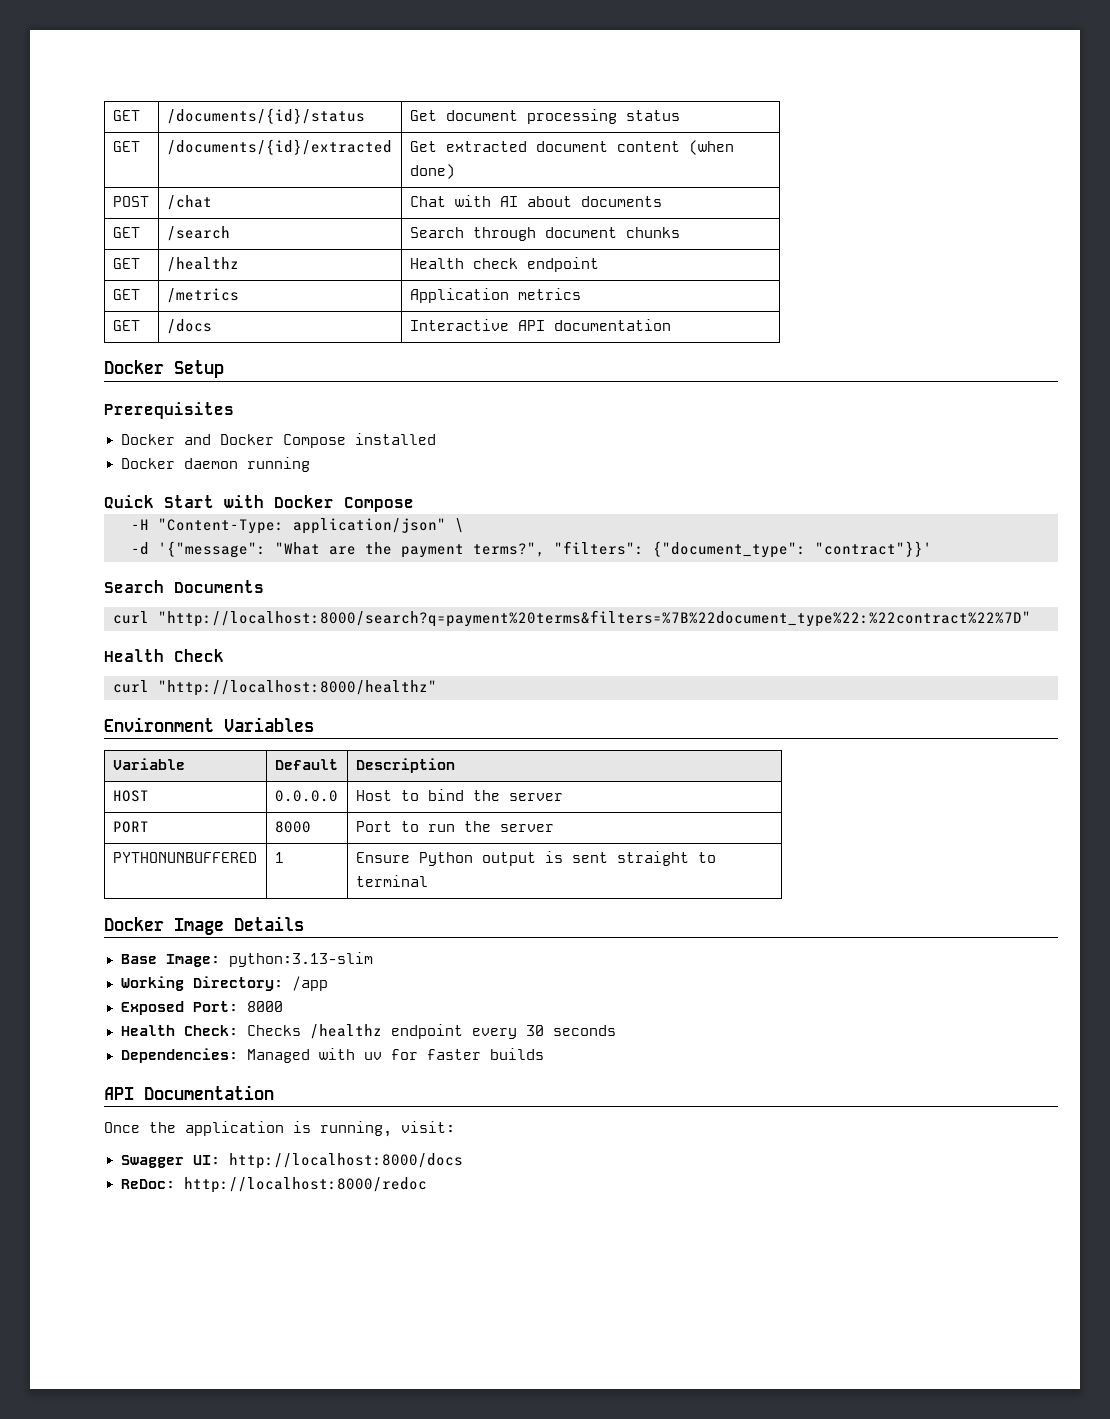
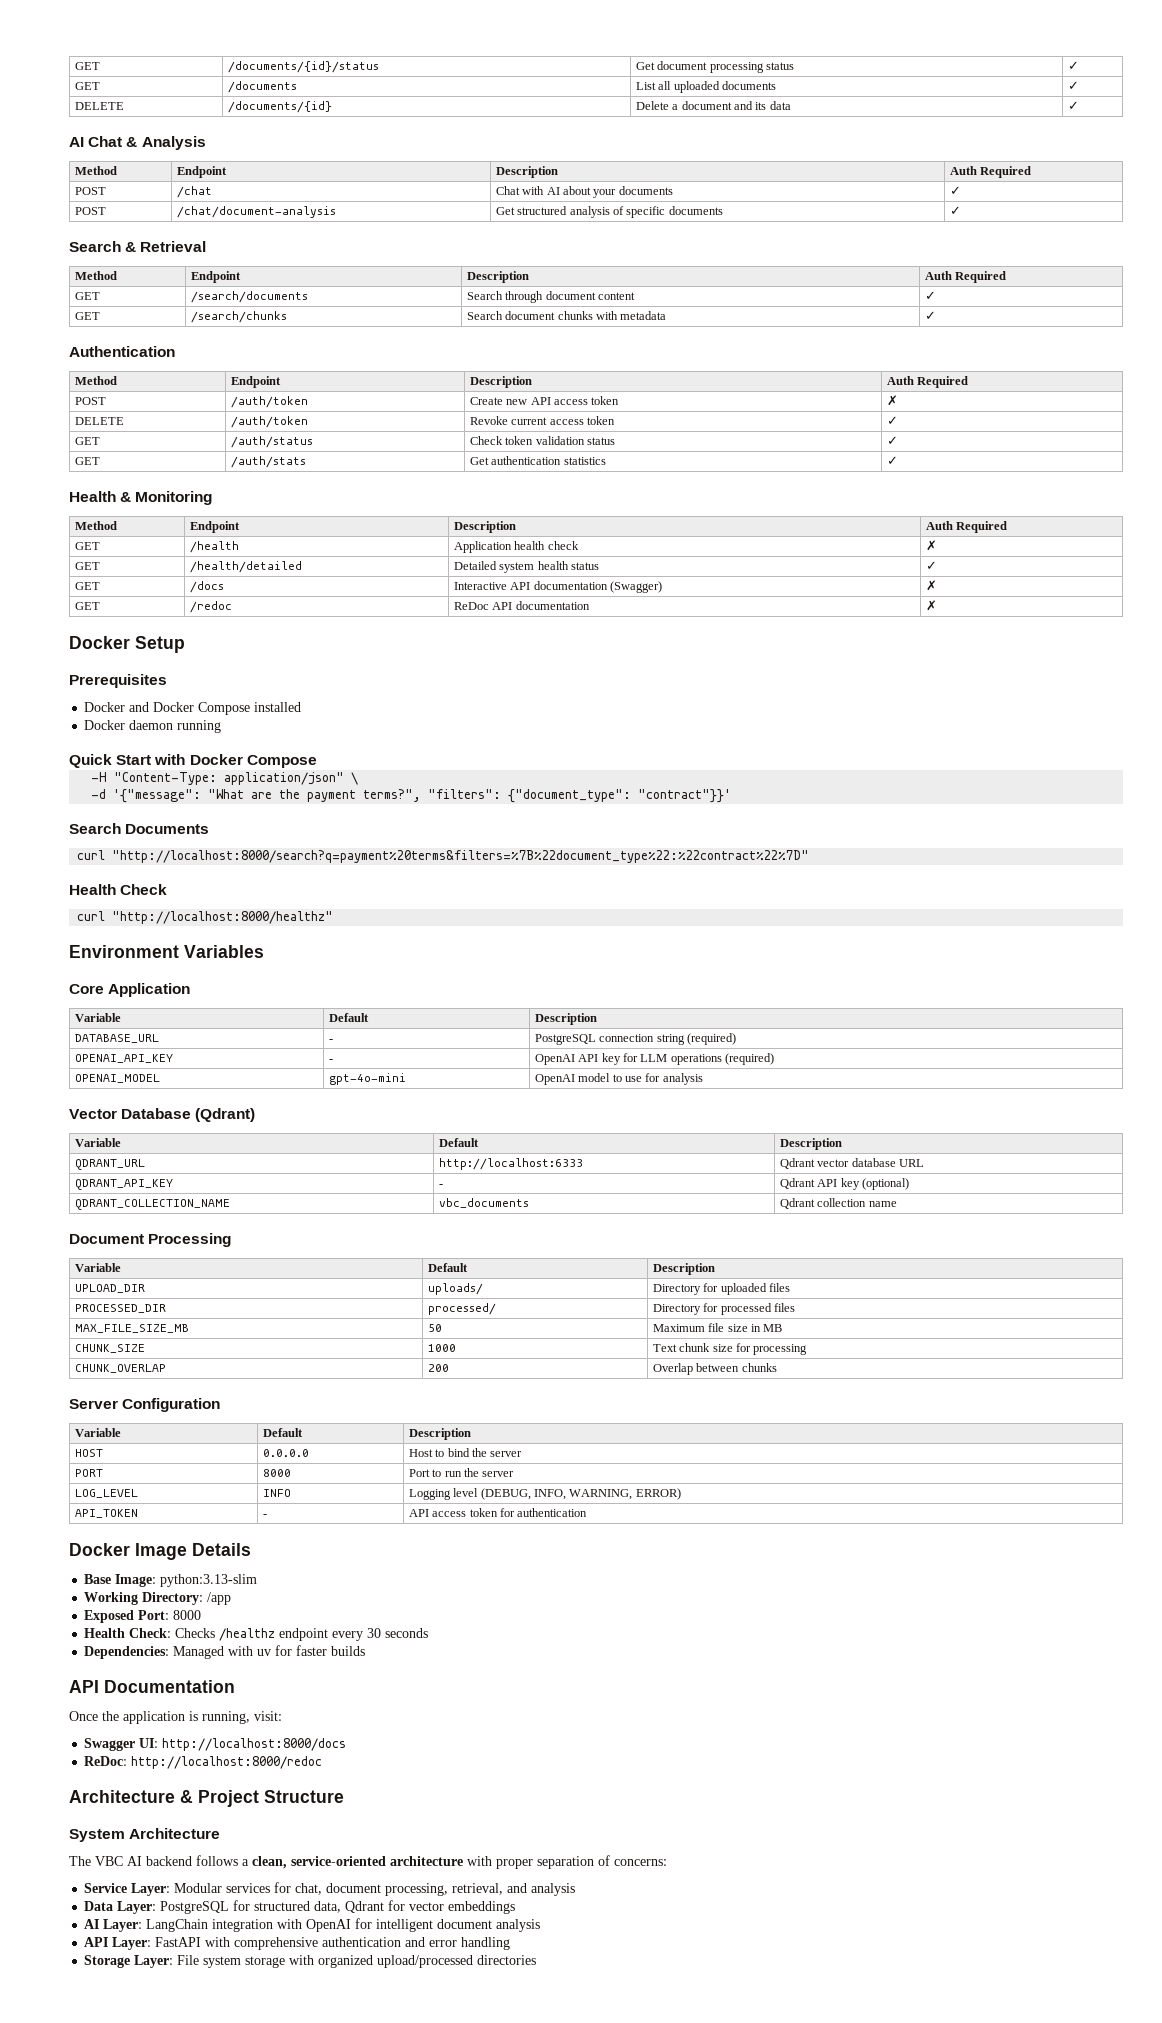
[112,141,140,152] [166,139,392,155] [409,140,734,155] [409,164,455,179] // GET | /documents/{id}/extracted | Get extracted document content (when done) -> [1067,61,1079,70] [74,82,100,90] [227,81,297,93] [635,81,777,93] [1067,81,1079,90] [74,102,124,110] [227,101,332,113] [635,101,791,110] [1067,101,1079,110] [69,136,206,150] [74,166,117,175] [176,166,227,178] [495,166,558,178] [949,166,1032,178] | ✓ // GET | /documents | List all uploaded documents | ✓ // DELETE | /documents/{id} | Delete a document and its data | ✓ // AI Chat & Analysis // Method | Endpoint | Description | Auth Required
[580,196,662,207] [112,227,140,238] [166,226,230,241] documents // GET | /search -> [593,186,673,198] [949,186,961,195] [74,207,106,215] [176,206,336,218] [495,206,723,218] [949,206,961,215] [69,241,207,252] [74,271,117,280] [190,271,241,283] [466,271,529,283] [924,271,1007,283] [74,292,100,300] [190,291,308,303] your documents | ✓ // POST | /chat/document-analysis | Get structured analysis of specific documents | ✓ // Search & Retrieval // Method | Endpoint | Description | Auth Required // GET | /search/documents
[625,227,680,238] [112,258,140,269] [166,257,239,272] [409,257,599,272] [112,289,140,300] [166,288,239,303] [409,288,581,303] chunks // GET | /healthz | Health check endpoint // GET | /metrics | Application metrics -> [598,292,636,300] [924,291,936,300] [74,312,100,320] [190,311,287,323] [466,311,667,320] [924,311,936,320] [69,346,175,357] [74,376,117,385] [230,376,281,388] [469,376,532,388] [886,376,969,388] [74,397,106,405] [230,396,308,408] [469,396,620,405] [886,395,898,406] [74,417,124,425] [230,416,308,428] [469,416,616,425] [886,416,898,425] [74,437,100,445] [230,436,313,448] [469,436,616,445] [886,436,898,445] [74,457,100,465] [230,456,306,468] [469,456,606,465] [886,456,898,465] [69,491,213,505] [74,521,117,530] [189,521,240,533] [453,521,516,533] [925,521,1008,533] [74,542,100,550] [189,541,239,553] [453,541,579,553] [925,540,937,551] [74,562,100,570] [189,561,302,573] [453,561,600,573] [925,561,937,570] content | ✓ // GET | /search/chunks | Search document chunks with metadata | ✓ // Authentication // Method | Endpoint | Description | Auth Required // POST | /auth/token | Create new API access token | ✗ // DELETE | /auth/token | Revoke current access token | ✓ // GET | /auth/status | Check token validation status | ✓ // GET | /auth/stats | Get authentication statistics | ✓ // Health & Monitoring // Method | Endpoint | Description | Auth Required // GET | /health | Application health check | ✗ // GET | /health/detailed | Detailed system health status | ✓
(671, 325) none -> [610,581,663,593] [925,580,937,591] [74,602,100,610] [189,601,232,613] [453,601,590,610] [925,600,937,611] (Swagger) | ✗ // GET | /redoc | ReDoc API documentation | ✗
(314, 724) none -> [69,983,191,997] [74,1013,121,1022] [328,1013,369,1022] [534,1013,597,1025] [74,1034,159,1043] [328,1039,333,1042] [534,1033,737,1045] [74,1054,173,1063] [328,1059,333,1062] [534,1053,775,1065] [74,1074,160,1083] [328,1073,406,1085] [534,1073,703,1085] [69,1108,256,1122] [74,1138,121,1147] [438,1138,479,1147] [779,1138,842,1150] [74,1159,145,1170] [438,1158,583,1170] [779,1158,925,1169] [74,1179,173,1190] [438,1184,443,1187] [779,1178,910,1190] [74,1199,230,1210] [438,1198,529,1208] [779,1198,897,1209] [69,1233,232,1247] [74,1263,121,1272] [427,1263,468,1272] [652,1263,715,1275] [74,1284,145,1293] [427,1283,483,1295] [652,1283,791,1295] [74,1304,166,1313] [427,1303,496,1315] [652,1303,796,1315] [74,1324,189,1333] [427,1324,442,1332] [652,1323,783,1332] [74,1344,145,1353] [427,1344,456,1352] [652,1343,808,1355] [74,1364,166,1373] [427,1364,449,1372] [652,1363,777,1375] [69,1398,221,1412] // Core Application // Variable | Default | Description // DATABASE_URL | - | PostgreSQL connection string (required) // OPENAI_API_KEY | - | OpenAI API key for LLM operations (required) // OPENAI_MODEL | gpt-4o-mini | OpenAI model to use for analysis // Vector Database (Qdrant) // Variable | Default | Description // QDRANT_URL | http://localhost:6333 | Qdrant vector database URL // QDRANT_API_KEY | - | Qdrant API key (optional) // QDRANT_COLLECTION_NAME | vbc_documents | Qdrant collection name // Document Processing // Variable | Default | Description // UPLOAD_DIR | uploads/ | Directory for uploaded files // PROCESSED_DIR | processed/ | Directory for processed files // MAX_FILE_SIZE_MB | 50 | Maximum file size in MB // CHUNK_SIZE | 1000 | Text chunk size for processing // CHUNK_OVERLAP | 200 | Overlap between chunks // Server Configuration
[112,852,257,863] [274,852,284,863] [355,851,716,866] [355,875,428,887] PYTHONUNBUFFERED | 1 | Ensure Python output is sent straight to terminal -> [74,1489,138,1498] [262,1489,291,1497] [408,1488,681,1500] [74,1509,138,1518] [262,1514,267,1517] [408,1508,588,1517] LOG_LEVEL | INFO | Logging level (DEBUG, INFO, WARNING, ERROR) // API_TOKEN | - | API access token for authentication
(427, 1185) none -> [69,1790,344,1807] [69,1828,221,1842] [69,1855,667,1869] [84,1882,576,1896] [84,1900,516,1914] [84,1918,541,1932] [84,1937,511,1950] [84,1955,537,1968] // Architecture & Project Structure // System Architecture // The VBC AI backend follows a clean, service-oriented architecture with proper separation of concerns: // Service Layer: Modular services for chat, document processing, retrieval, and analysis // Data Layer: PostgreSQL for structured data, Qdrant for vector embeddings // AI Layer: LangChain integration with OpenAI for intelligent document analysis // API Layer: FastAPI with comprehensive authentication and error handling // Storage Layer: File system storage with organized upload/processed directories

